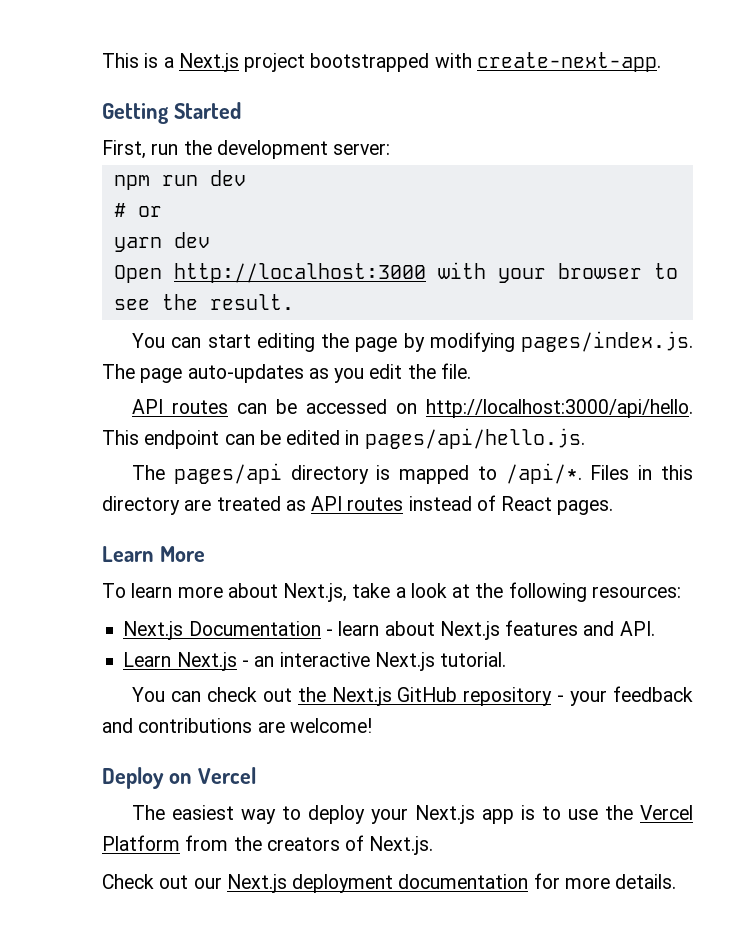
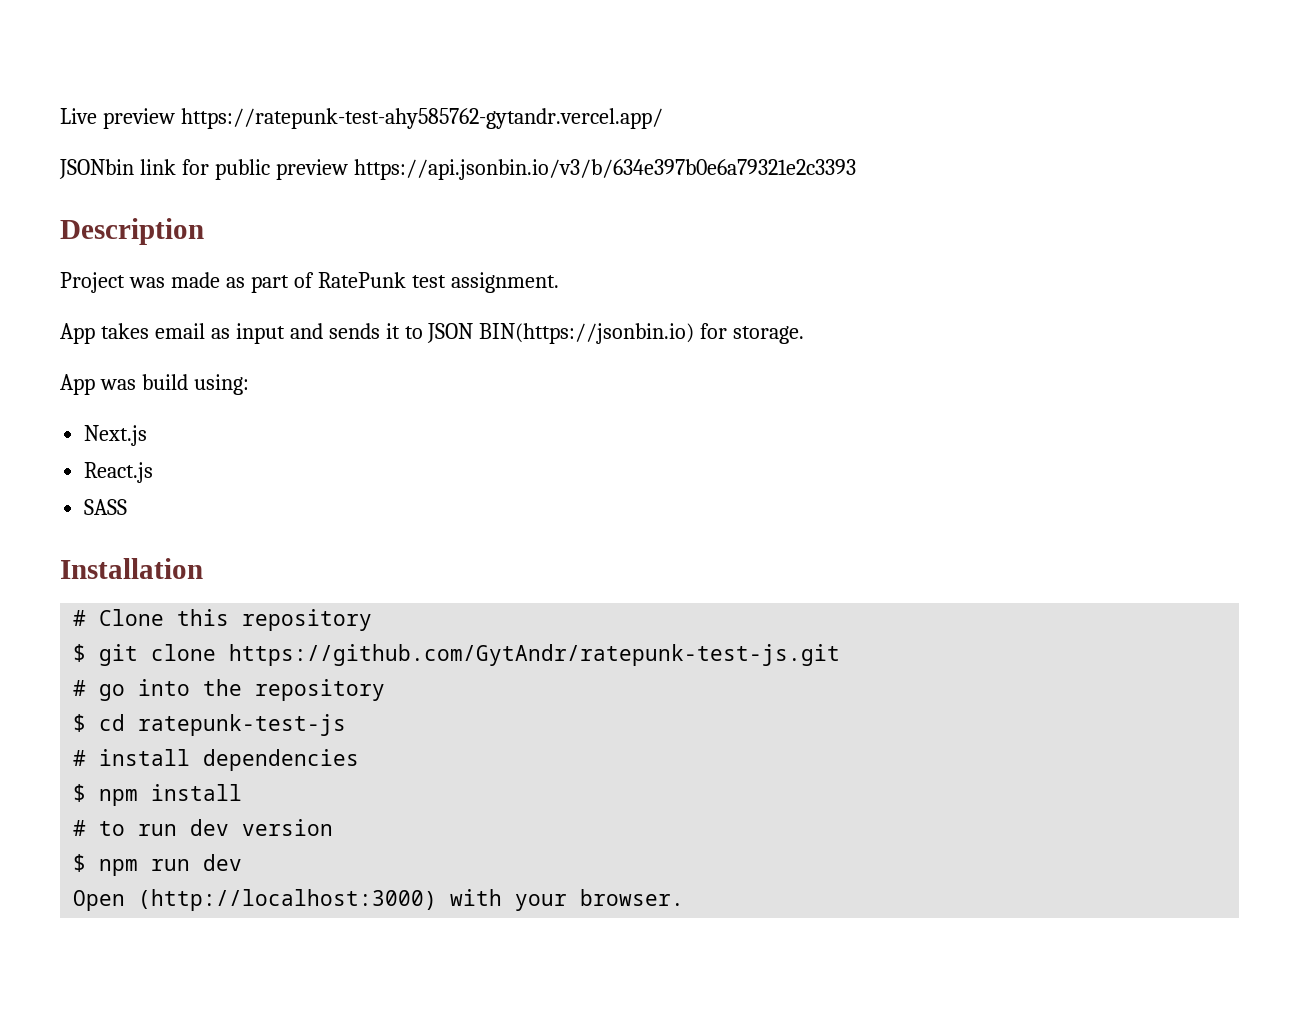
[102,52,661,72] [102,102,241,124] [102,140,391,159] This is a Next.js project bootstrapped with create-next-app. // Getting Started // First, run the development server: // -> [60,108,663,129] [59,159,856,180] [60,218,204,245] [60,272,559,293] [60,323,805,344] [60,374,249,395] [84,425,148,446] [84,462,154,483] [84,499,128,515] [60,558,203,579] [73,609,373,631] [73,644,841,666] [73,679,386,701] [73,714,347,736] [73,749,360,771] [73,784,243,806] [73,819,334,836] [73,854,87,872] Live preview https://ratepunk-test-ahy585762-gytandr.vercel.app/ // JSONbin link for public preview https://api.jsonbin.io/v3/b/634e397b0e6a79321e2c3393 // Description // Project was made as part of RatePunk test assignment. // App takes email as input and sends it to JSON BIN(https://jsonbin.io) for storage. // App was build using: // Next.js // React.js // SASS // Installation // # Clone this repository // $ git clone https://github.com/GytAndr/ratepunk-test-js.git // # go into the repository // $ cd ratepunk-test-js // # install dependencies // $ npm install // # to run dev version // $
[113,203,162,217] [113,232,210,252] // # or // yarn dev -> (243, 862) none
[173,263,426,283] http://localhost:3000 -> [138,889,438,911] (http://localhost:3000)
[557,263,678,279] [113,294,294,310] [132,331,693,352] [102,363,471,383] [132,399,693,418] [102,428,585,449] [132,463,694,484] [102,495,614,515] [102,546,205,562] [102,582,681,602] [123,620,655,640] [123,652,507,671] [132,686,693,706] [102,718,372,733] [102,767,256,789] [132,805,693,824] [102,835,434,855] [102,873,677,893] browser to see the result. // You can start editing the page by modifying pages/index.js. The page auto-updates as you edit the file. // API routes can be accessed on http://localhost:3000/api/hello. This endpoint can be edited in pages/api/hello.js. // The pages/api directory is mapped to /api/*. Files in this directory are treated as API routes instead of React pages. // Learn More // To learn more about Next.js, take a look at the following resources: // Next.js Documentation - learn about Next.js features and API. // Learn Next.js - an interactive Next.js tutorial. // You can check out the Next.js GitHub repository - your feedback and contributions are welcome! // Deploy on Vercel // The easiest way to deploy your Next.js app is to use the Vercel Platform from the creators of Next.js. // Check out our Next.js deployment documentation for more details. -> [580,889,685,906] browser.

